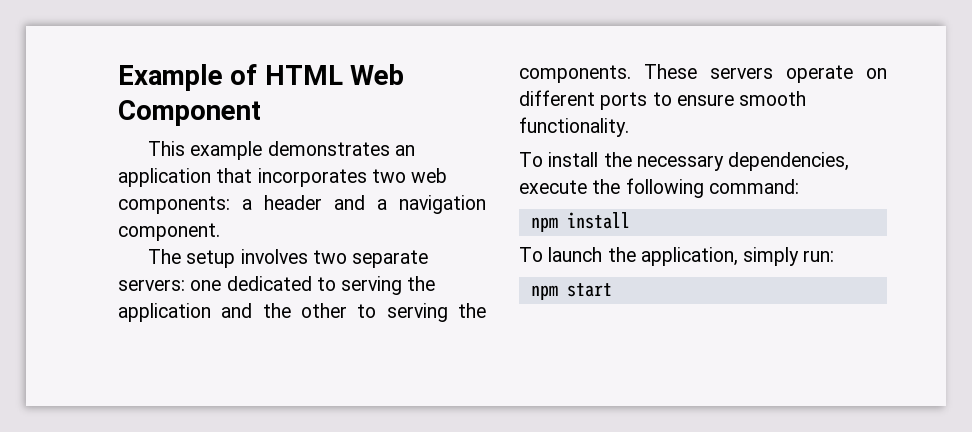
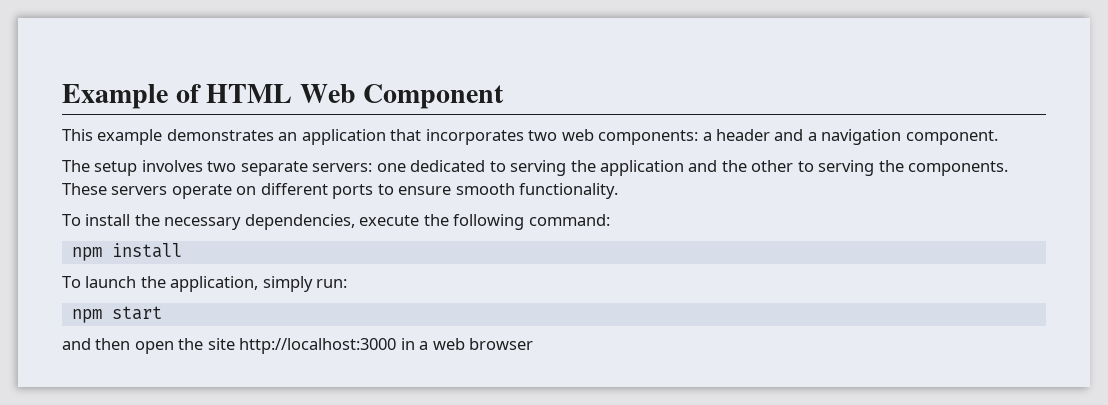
(612, 290) none -> [62,338,534,354] // and then open the site http://localhost:3000 in a web browser

